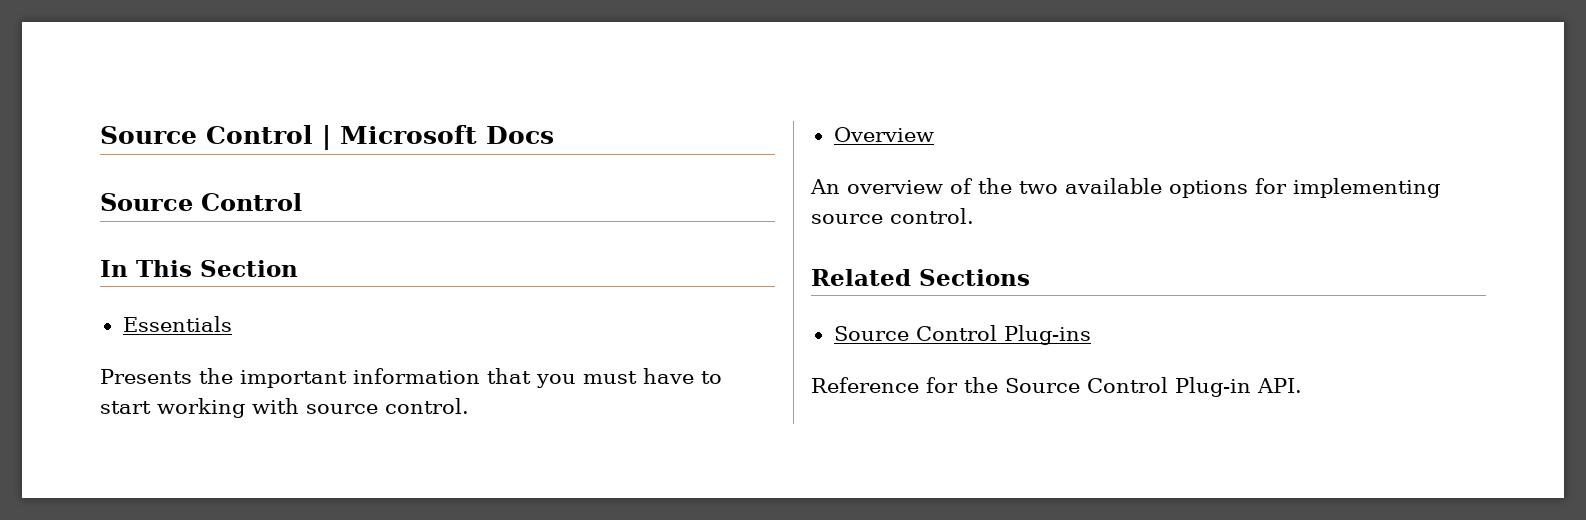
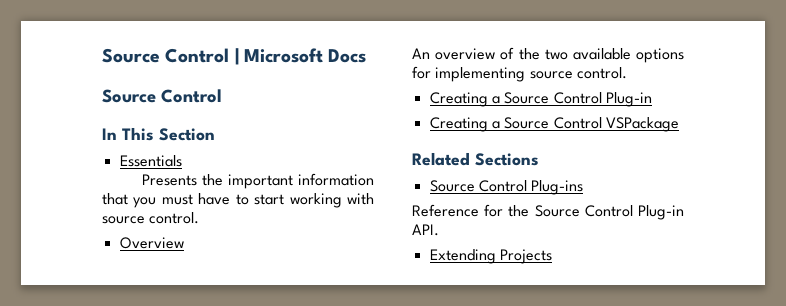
(974, 216) none -> [429,92,652,107] [429,117,679,132] // Creating a Source Control Plug-in // Creating a Source Control VSPackage
(1302, 385) none -> [429,249,552,264] // Extending Projects

